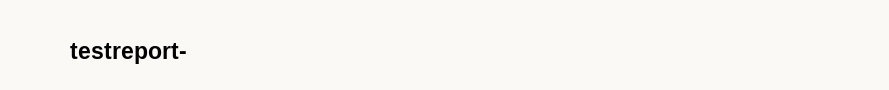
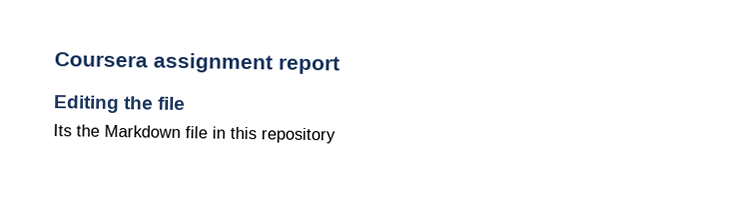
[70,43,187,64] testreport- -> [54,52,340,75] [53,95,187,114] [53,124,336,144] Coursera assignment report // Editing the file // Its the Markdown file in this repository

